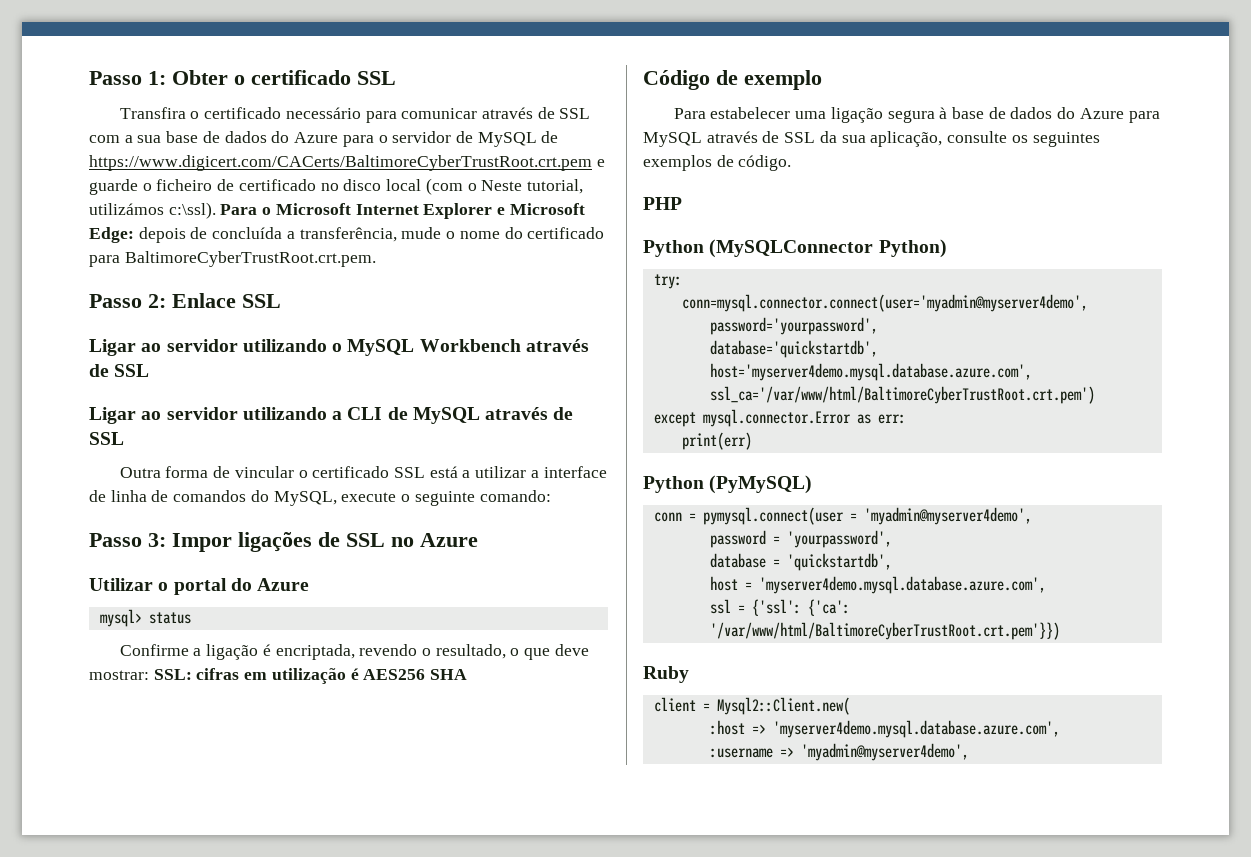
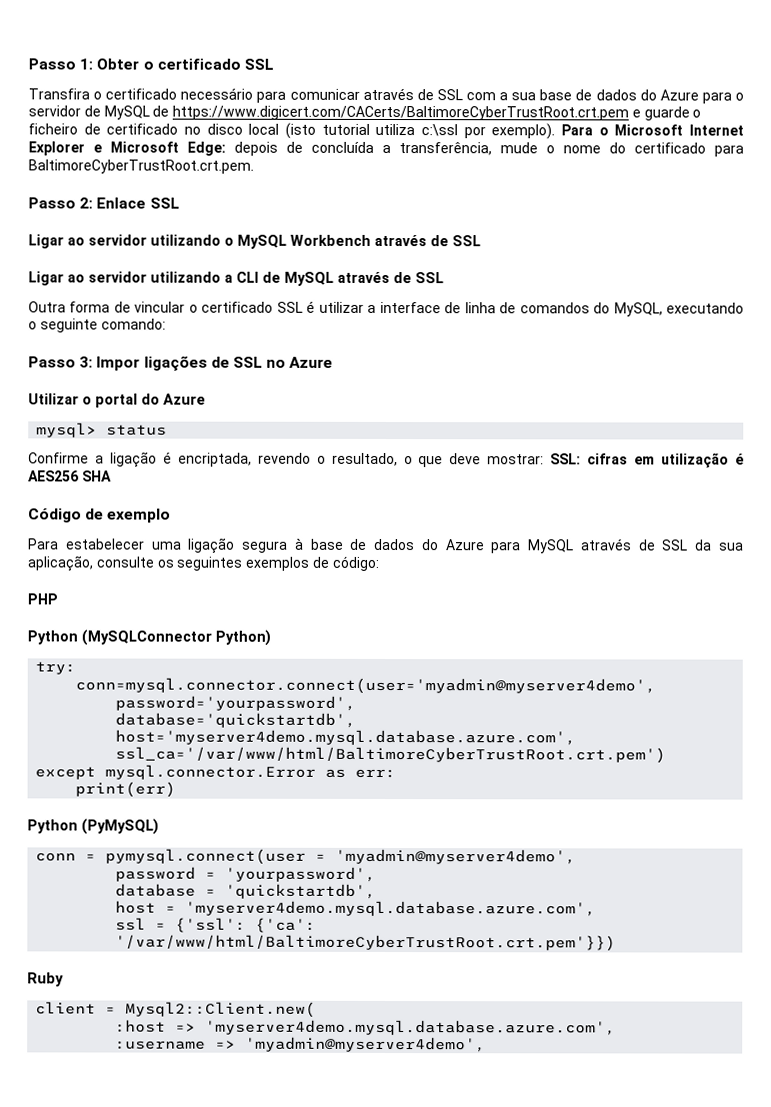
[425,178,583,195] [89,202,216,219] (com o Neste tutorial, utilizámos c:\ssl). -> [284,122,556,140] (isto tutorial utiliza c:\ssl por exemplo).
[429,466,471,478] está a -> [306,300,316,313] é
[341,492,397,502] execute -> [666,302,745,314] executando
[738,155,792,171] código. -> [331,555,379,571] código:

